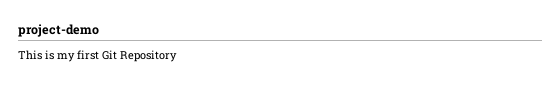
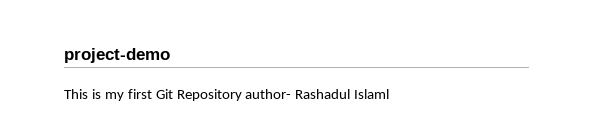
(177, 56) none -> [245,89,390,99] author- Rashadul Islaml

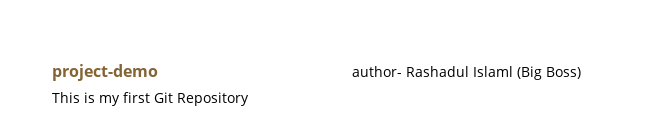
(242, 95) none -> (249, 99) //
(390, 94) none -> [517,66,581,80] (Big Boss)

